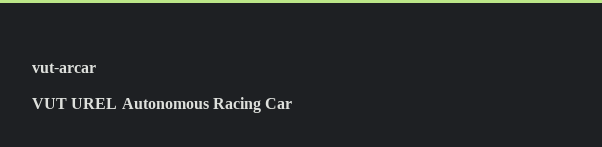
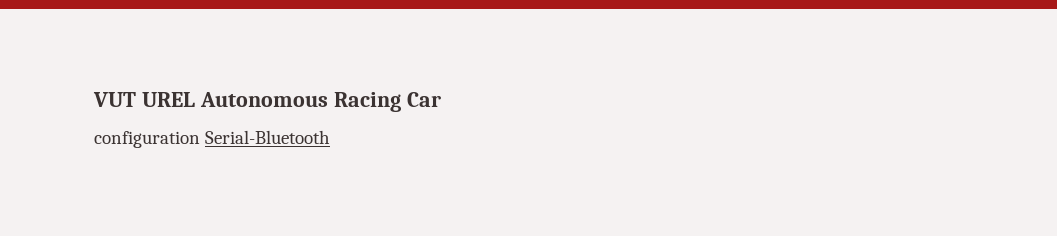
[32,63,96,73] vut-arcar // -> (93, 99) none
(293, 103) none -> [94,130,331,148] // configuration Serial-Bluetooth

